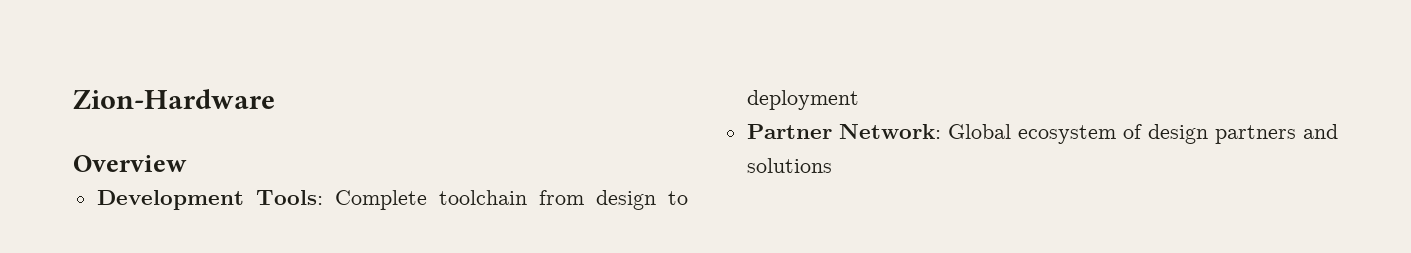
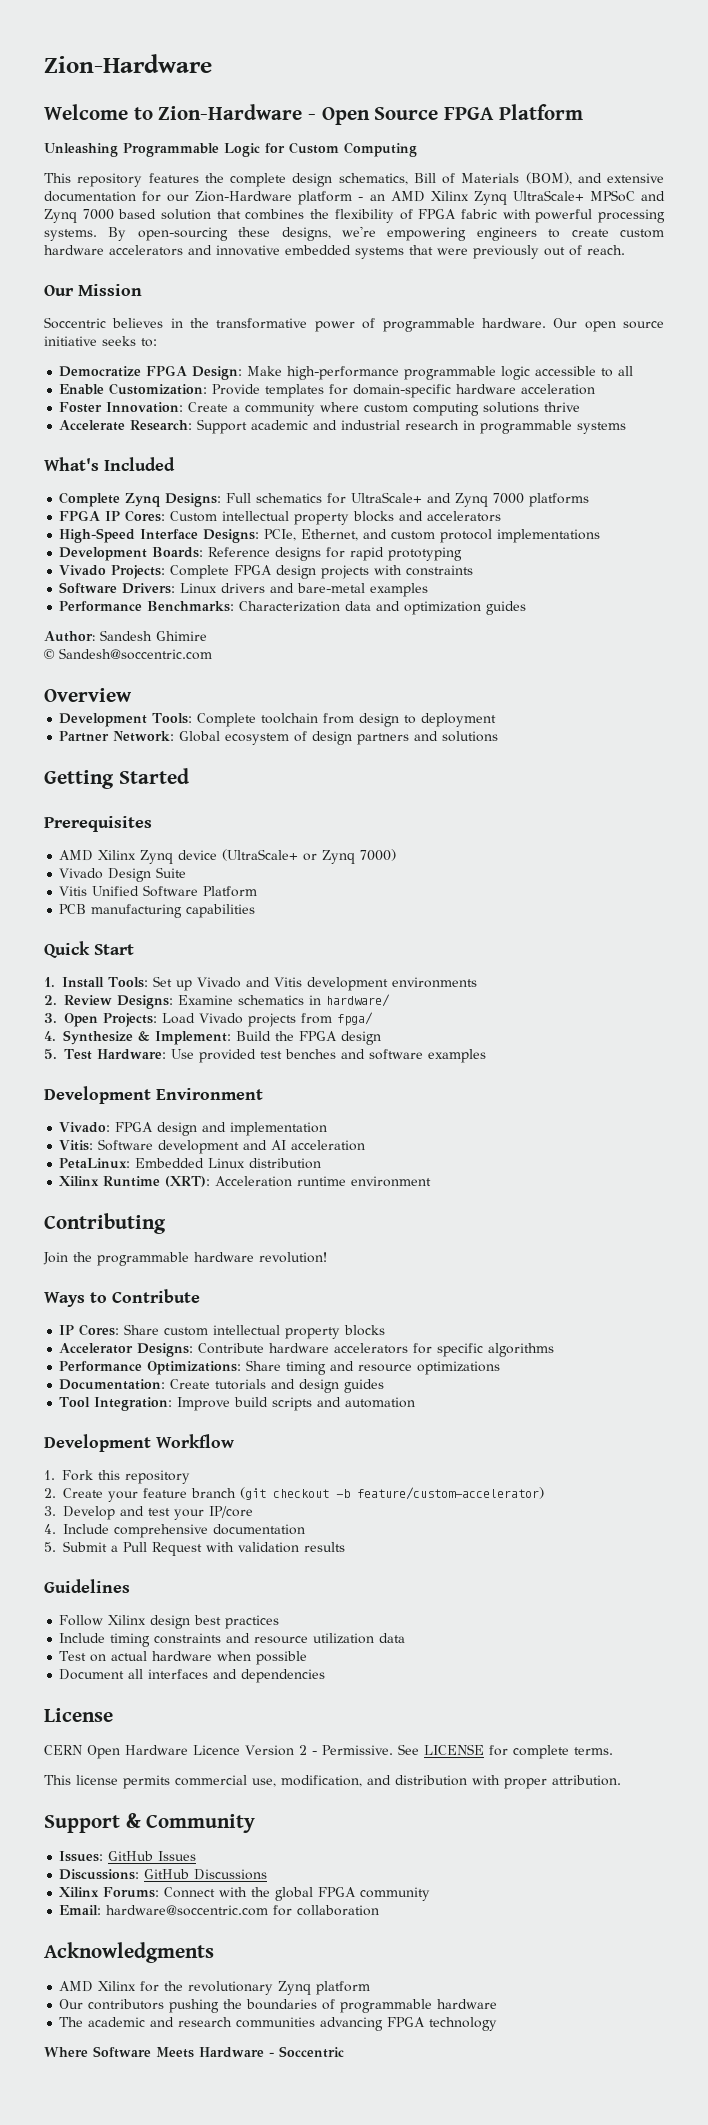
[73,89,275,109] Zion-Hardware -> [44,54,212,73] [44,104,583,125] [44,142,417,157] [44,172,664,187] [44,190,665,205] [44,209,665,223] [44,226,664,241] [44,245,625,259] [44,284,142,296] [44,317,665,332] [44,336,157,347] [59,365,634,380] [59,383,596,398] [59,402,581,416] [59,419,627,434] [44,457,175,471] [59,492,590,507] [59,510,502,525] [59,528,601,543] [59,547,463,561] [59,565,474,579] [59,582,429,597] [59,601,527,615] [44,630,207,642] [44,648,212,660] Zion-Hardware // Welcome to Zion-Hardware - Open Source FPGA Platform // Unleashing Programmable Logic for Custom Computing // This repository features the complete design schematics, Bill of Materials (BOM), and extensive documentation for our Zion-Hardware platform - an AMD Xilinx Zynq UltraScale+ MPSoC and Zynq 7000 based solution that combines the flexibility of FPGA fabric with powerful processing systems. By open-sourcing these designs, we're empowering engineers to create custom hardware accelerators and innovative embedded systems that were previously out of reach. // Our Mission // Soccentric believes in the transformative power of programmable hardware. Our open source initiative seeks to: // Democratize FPGA Design: Make high-performance programmable logic accessible to all // Enable Customization: Provide templates for domain-specific hardware acceleration // Foster Innovation: Create a community where custom computing solutions thrive // Accelerate Research: Support academic and industrial research in programmable systems // What's Included // Complete Zynq Designs: Full schematics for UltraScale+ and Zynq 7000 platforms // FPGA IP Cores: Custom intellectual property blocks and accelerators // High-Speed Interface Designs: PCIe, Ethernet, and custom protocol implementations // Development Boards: Reference designs for rapid prototyping // Vivado Projects: Complete FPGA design projects with constraints // Software Drivers: Linux drivers and bare-metal examples // Performance Benchmarks: Characterization data and optimization guides // Author: Sandesh Ghimire // © Sandesh@soccentric.com
(832, 165) none -> [44,768,189,789] [44,816,152,832] [59,849,397,864] [59,867,187,882] [59,885,258,897] [59,904,256,918] [44,941,134,958] [44,976,478,991] [44,994,390,1009] [44,1012,373,1027] [44,1030,381,1045] [44,1049,486,1063] [44,1086,263,1104] [59,1122,328,1136] [59,1139,366,1154] [59,1158,322,1169] [59,1176,432,1187] [44,1213,166,1234] [43,1252,327,1266] [44,1289,200,1307] [59,1324,386,1339] [59,1343,555,1357] [59,1360,501,1375] [59,1379,385,1393] [59,1397,416,1411] [44,1434,234,1452] [44,1470,191,1484] [44,1487,544,1502] [44,1506,253,1520] [44,1524,305,1538] [44,1541,345,1556] [44,1579,130,1593] [59,1615,280,1629] [59,1633,406,1647] [59,1651,308,1665] [59,1669,326,1683] [44,1708,113,1722] [44,1744,613,1759] [44,1775,621,1789] [44,1813,256,1833] [59,1851,197,1862] [59,1869,268,1880] [59,1887,431,1901] [59,1905,380,1916] [44,1942,214,1963] [59,1981,371,1995] [59,1999,498,2013] [59,2017,498,2031] [44,2046,344,2058] // Getting Started // Prerequisites // AMD Xilinx Zynq device (UltraScale+ or Zynq 7000) // Vivado Design Suite // Vitis Unified Software Platform // PCB manufacturing capabilities // Quick Start // 1. Install Tools: Set up Vivado and Vitis development environments // 2. Review Designs: Examine schematics in hardware/ // 3. Open Projects: Load Vivado projects from fpga/ // 4. Synthesize & Implement: Build the FPGA design // 5. Test Hardware: Use provided test benches and software examples // Development Environment // Vivado: FPGA design and implementation // Vitis: Software development and AI acceleration // PetaLinux: Embedded Linux distribution // Xilinx Runtime (XRT): Acceleration runtime environment // Contributing // Join the programmable hardware revolution! // Ways to Contribute // IP Cores: Share custom intellectual property blocks // Accelerator Designs: Contribute hardware accelerators for specific algorithms // Performance Optimizations: Share timing and resource optimizations // Documentation: Create tutorials and design guides // Tool Integration: Improve build scripts and automation // Development Workflow // 1. Fork this repository // 2. Create your feature branch (git checkout -b feature/custom-accelerator) // 3. Develop and test your IP/core // 4. Include comprehensive documentation // 5. Submit a Pull Request with validation results // Guidelines // Follow Xilinx design best practices // Include timing constraints and resource utilization data // Test on actual hardware when possible // Document all interfaces and dependencies // License // CERN Open Hardware Licence Version 2 - Permissive. See LICENSE for complete terms. // This license permits commercial use, modification, and distribution with proper attribution. // Support & Community // Issues: GitHub Issues // Discussions: GitHub Discussions // Xilinx Forums: Connect with the global FPGA community // Email: hardware@soccentric.com for collaboration // Acknowledgments // AMD Xilinx for the revolutionary Zynq platform // Our contributors pushing the boundaries of programmable hardware // The academic and research communities advancing FPGA technology // Where Software Meets Hardware - Soccentric

